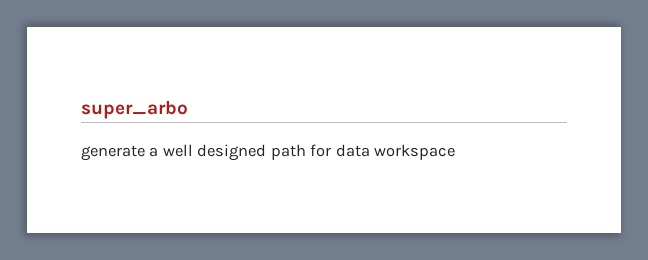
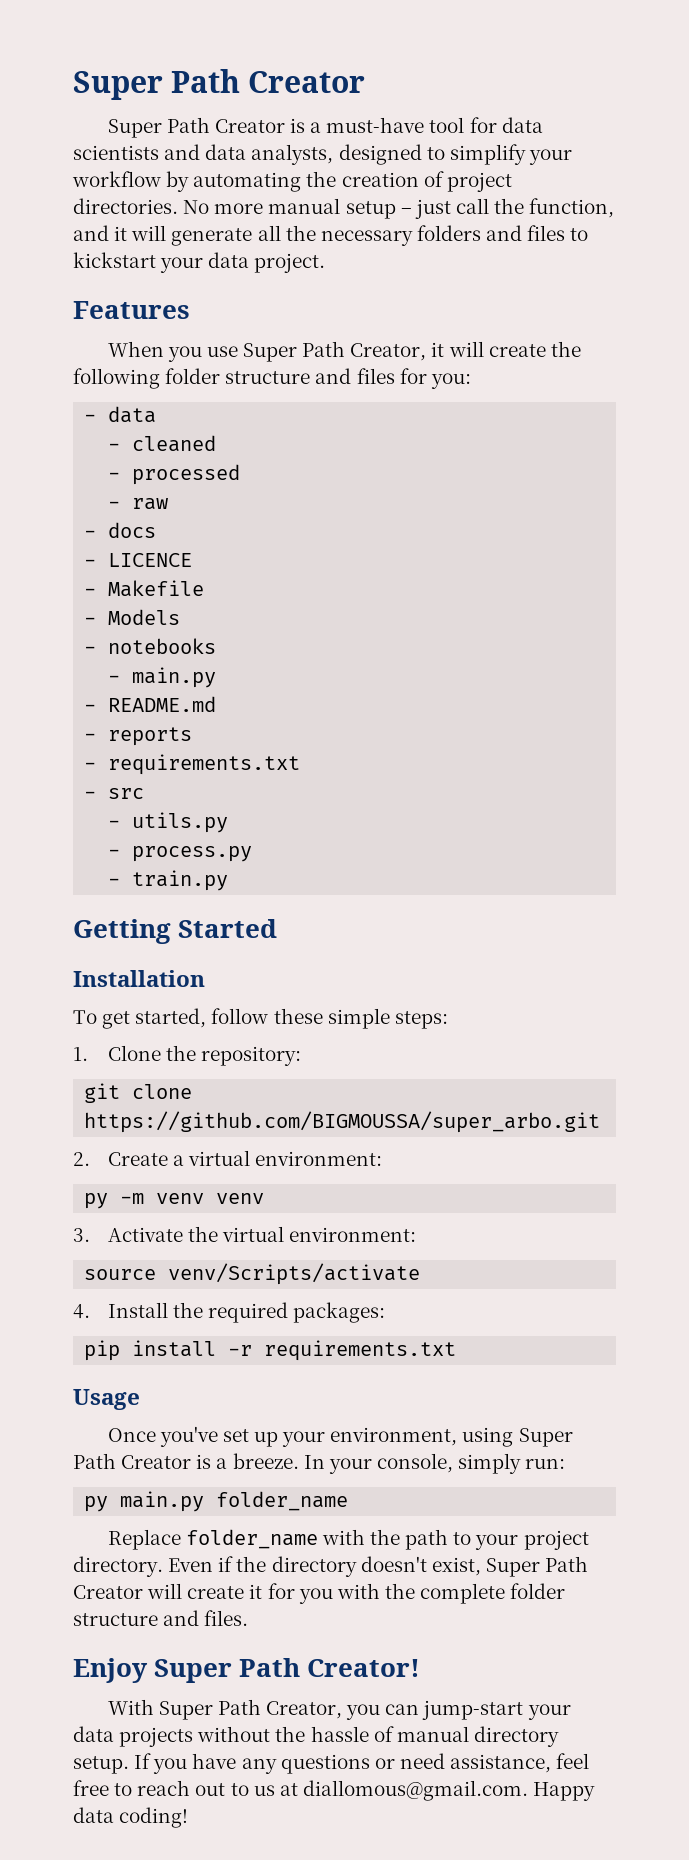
[81,100,188,119] [81,144,456,161] super_arbo // generate a well designed path for data workspace -> [73,69,366,100] [107,117,543,138] [73,144,572,165] [72,171,512,192] [73,198,615,219] [73,225,589,246] [73,252,326,273] [73,301,190,319] [107,341,581,362] [73,368,471,389] [84,406,157,423] [108,435,217,452] [108,464,241,485] [108,498,169,510] [84,522,157,538] [84,553,193,567] [84,580,205,597] [84,609,181,625] [84,638,217,654] [108,667,217,688] [84,696,217,712] [84,727,193,746] [84,754,301,775] [84,788,145,799] [108,812,229,833] [108,846,253,862] [108,870,229,891] [73,919,278,944] [73,970,205,987] [73,1008,448,1029] [73,1045,302,1066] [84,1083,193,1103] [84,1111,601,1133] [73,1150,383,1166] [84,1193,265,1209] [73,1226,417,1242] [84,1263,421,1285] [73,1302,386,1323] [84,1340,457,1361] [73,1389,140,1410] [107,1426,573,1447] [73,1453,566,1474] [84,1491,349,1512] [107,1529,589,1550] [73,1556,589,1577] [73,1583,566,1604] [73,1610,249,1626] [73,1658,421,1683] [107,1699,571,1720] [73,1726,559,1747] [73,1753,590,1774] [73,1780,596,1801] [73,1807,189,1828] Super Path Creator // Super Path Creator is a must-have tool for data scientists and data analysts, designed to simplify your workflow by automating the creation of project directories. No more manual setup – just call the function, and it will generate all the necessary folders and files to kickstart your data project. // Features // When you use Super Path Creator, it will create the following folder structure and files for you: // - data // - cleaned // - processed // - raw // - docs // - LICENCE // - Makefile // - Models // - notebooks // - main.py // - README.md // - reports // - requirements.txt // - src // - utils.py // - process.py // - train.py // Getting Started // Installation // To get started, follow these simple steps: // 1. Clone the repository: // git clone https://github.com/BIGMOUSSA/super_arbo.git // 2. Create a virtual environment: // py -m venv venv // 3. Activate the virtual environment: // source venv/Scripts/activate // 4. Install the required packages: // pip install -r requirements.txt // Usage // Once you've set up your environment, using Super Path Creator is a breeze. In your console, simply run: // py main.py folder_name // Replace folder_name with the path to your project directory. Even if the directory doesn't exist, Super Path Creator will create it for you with the complete folder structure and files. // Enjoy Super Path Creator! // With Super Path Creator, you can jump-start your data projects without the hassle of manual directory setup. If you have any questions or need assistance, feel free to reach out to us at diallomous@gmail.com. Happy data coding!

